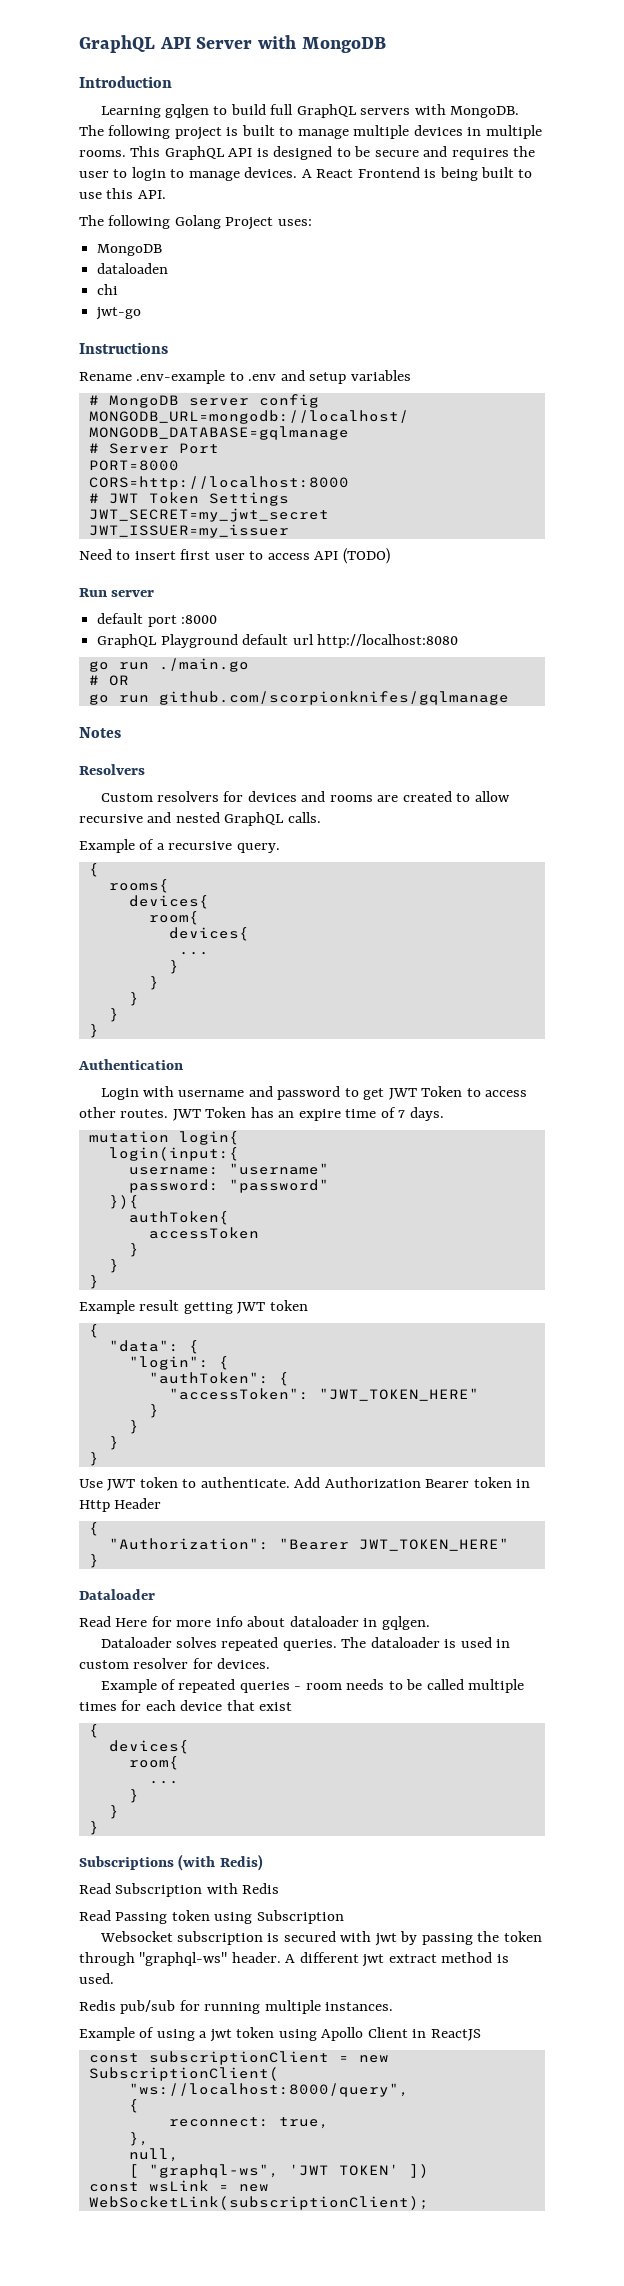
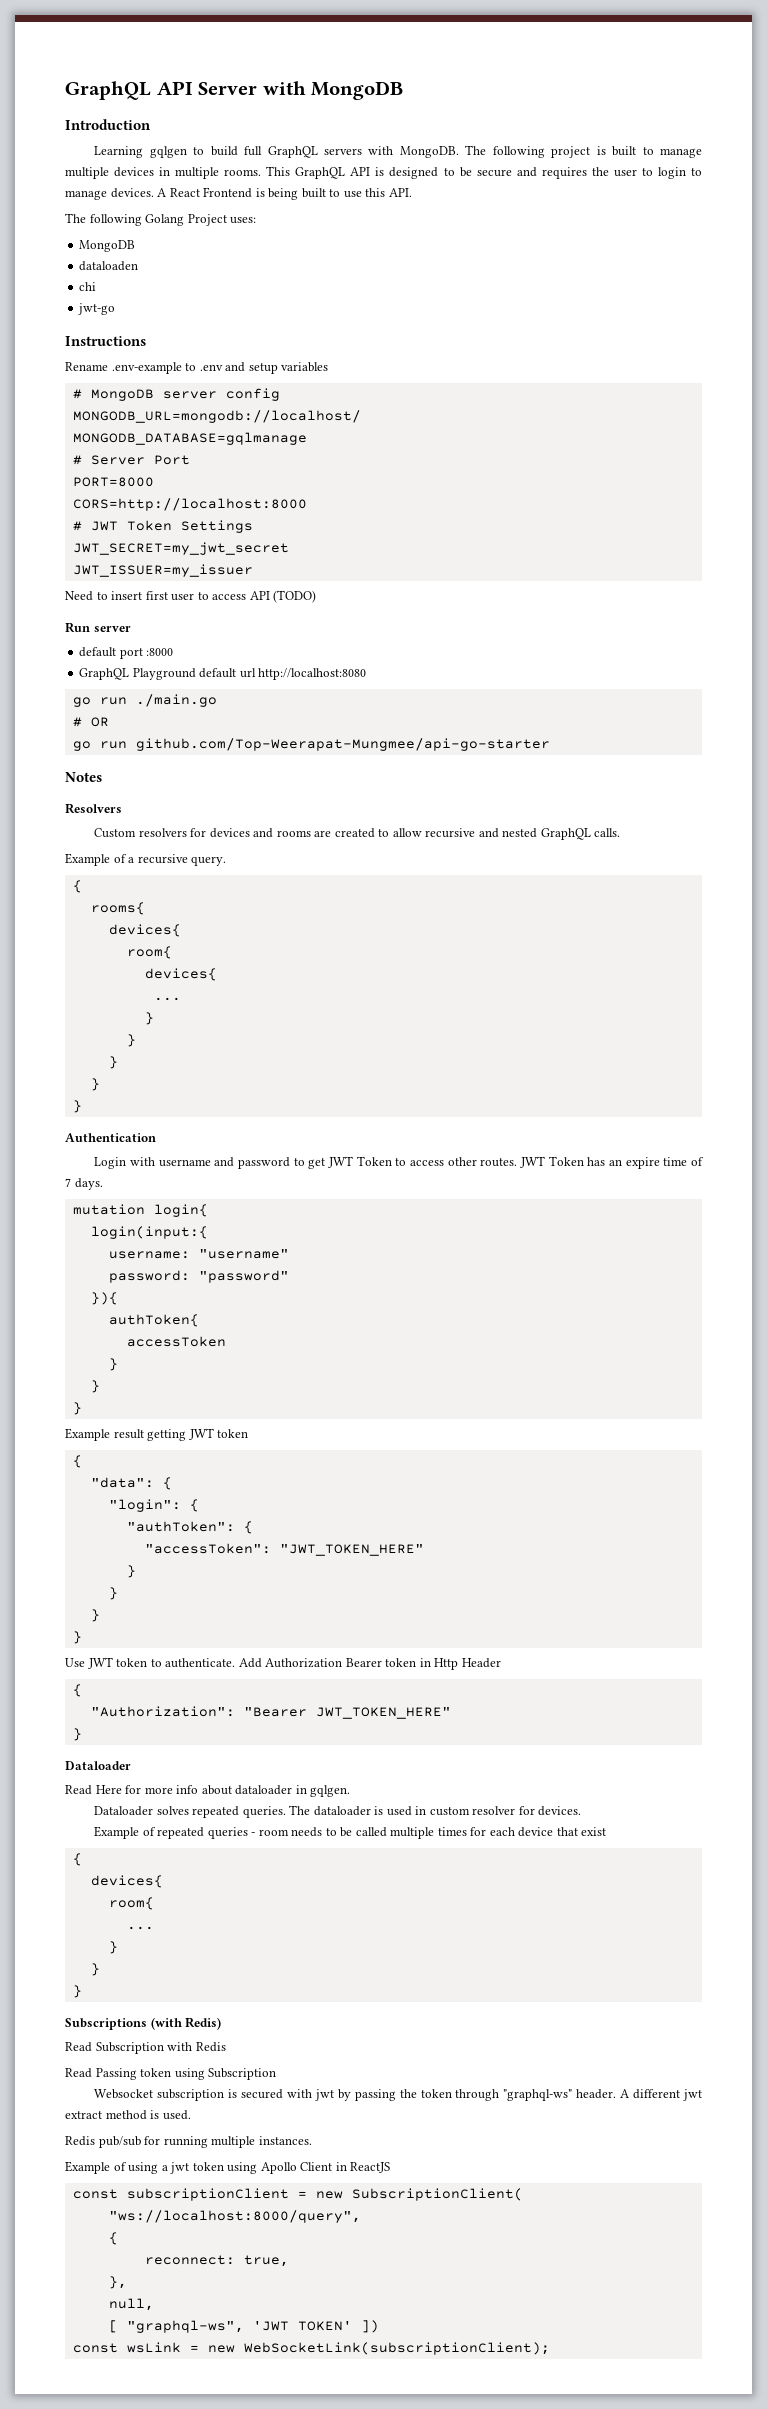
[158,691,509,705] github.com/scorpionknifes/gqlmanage -> [135,738,550,751] github.com/Top-Weerapat-Mungmee/api-go-starter

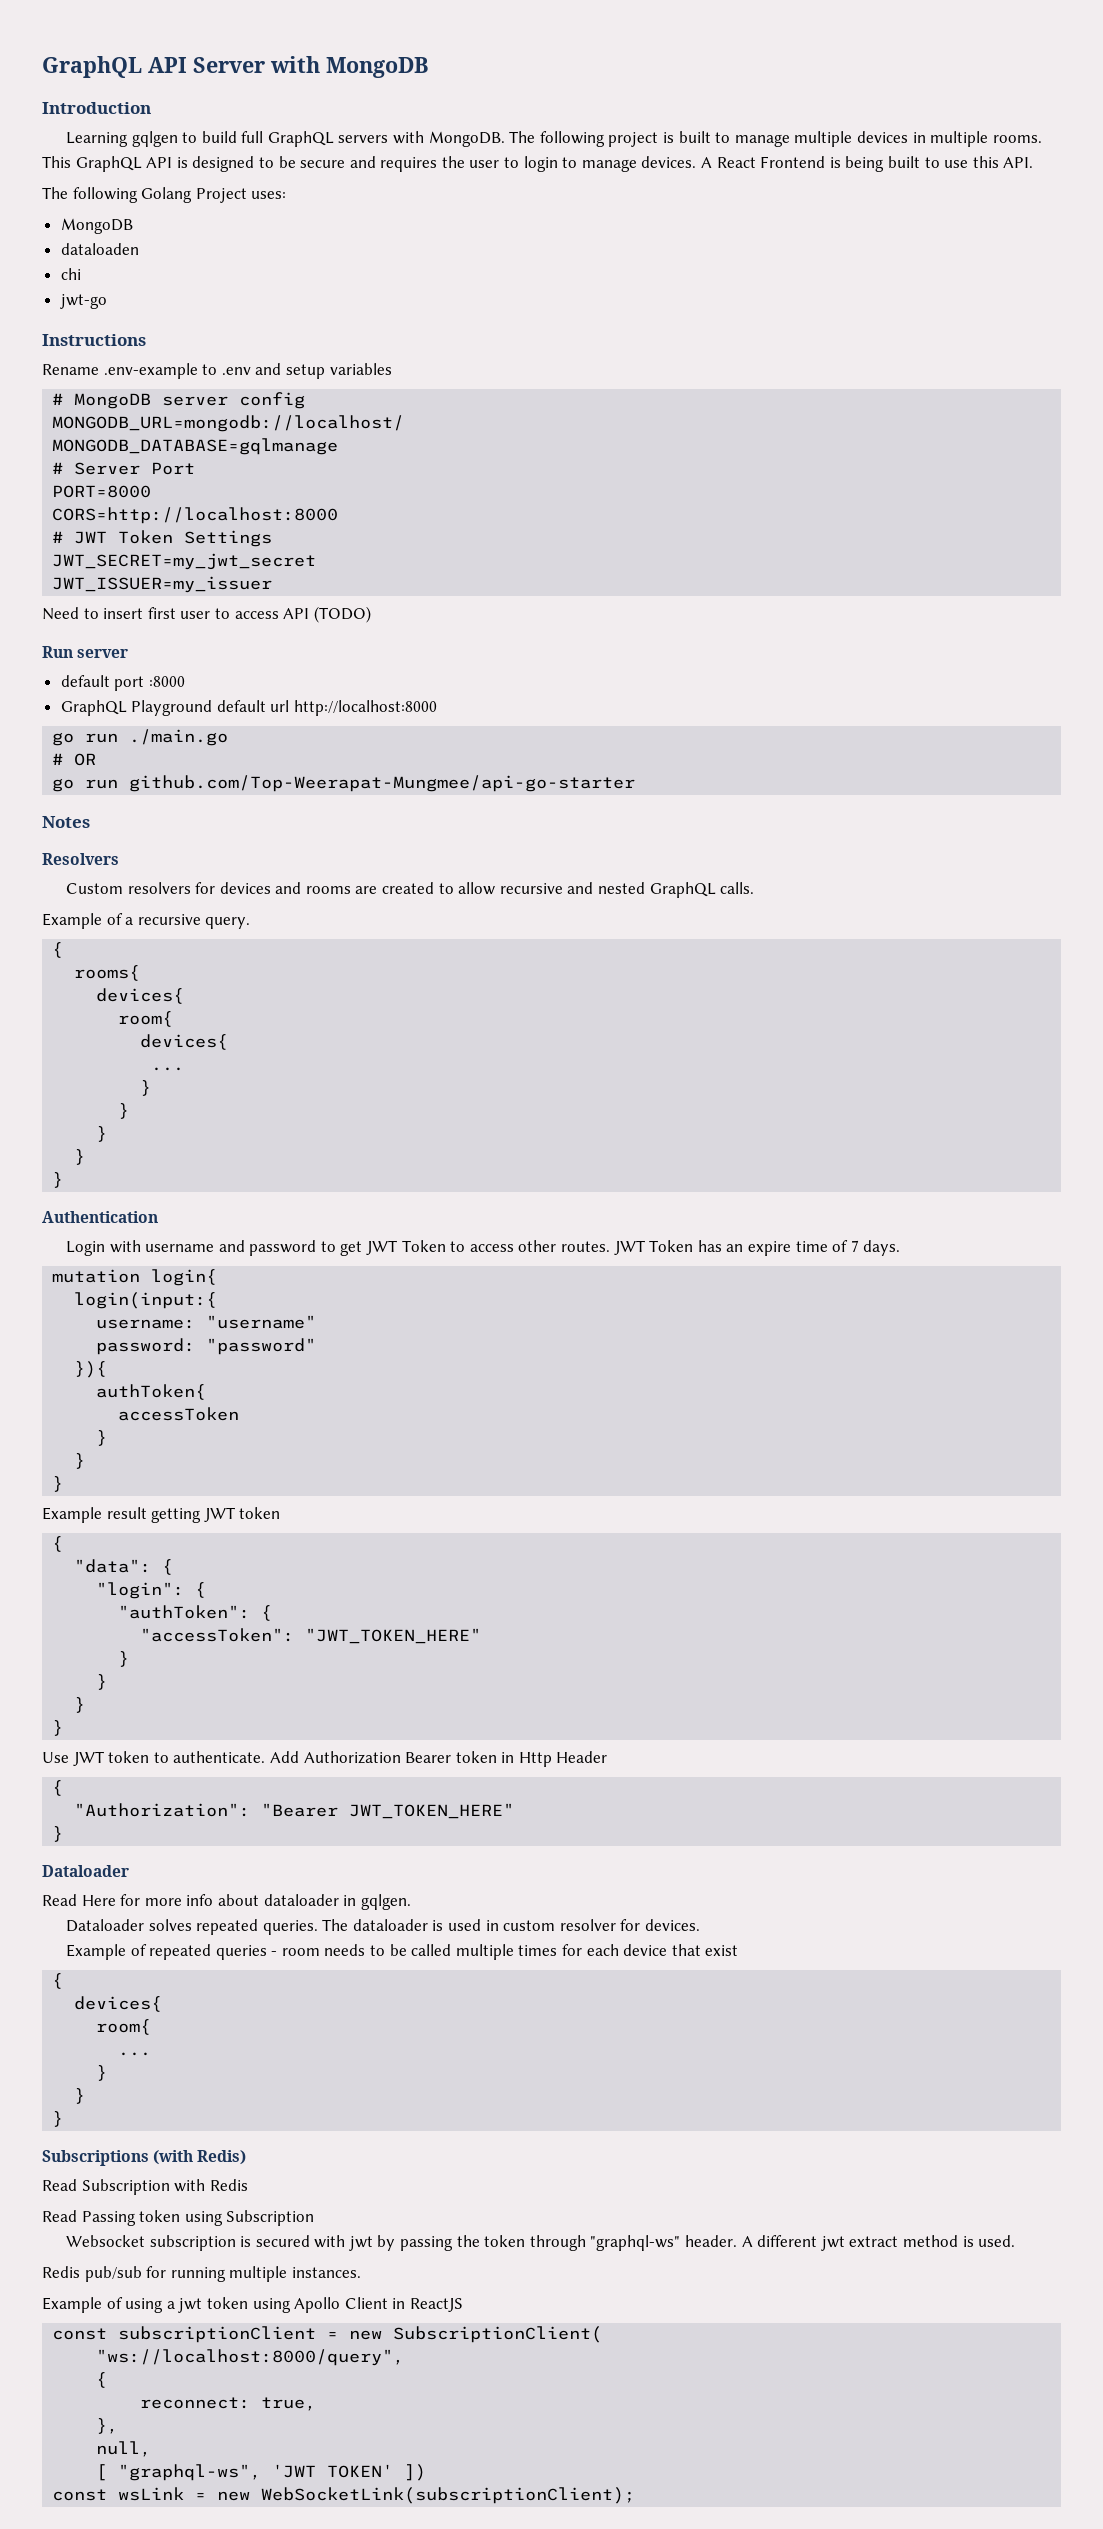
[258,668,367,680] http://localhost:8080 -> [294,700,438,716] http://localhost:8000

